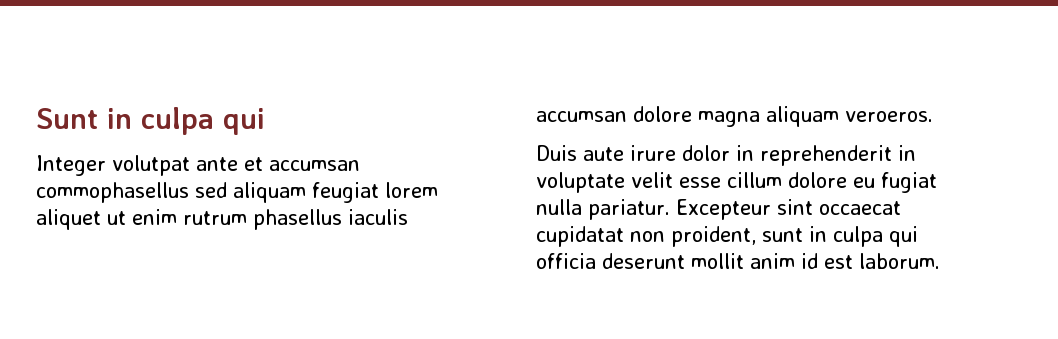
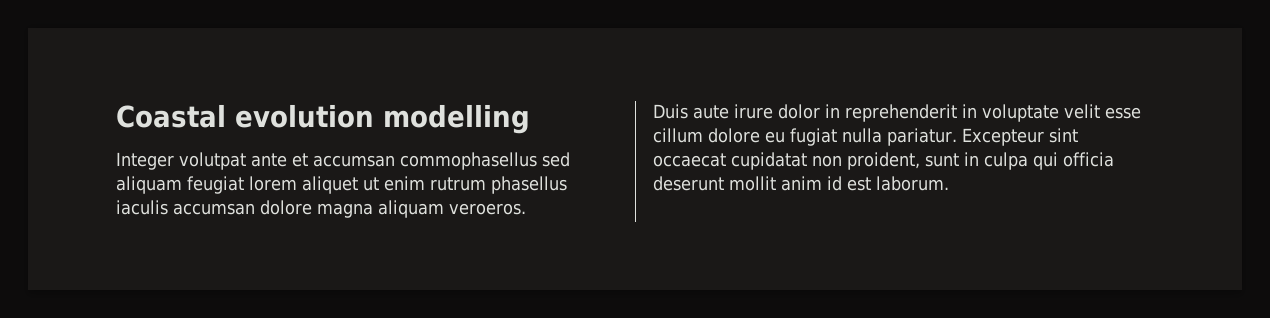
[36,107,265,135] Sunt in culpa qui -> [116,104,530,134] Coastal evolution modelling

